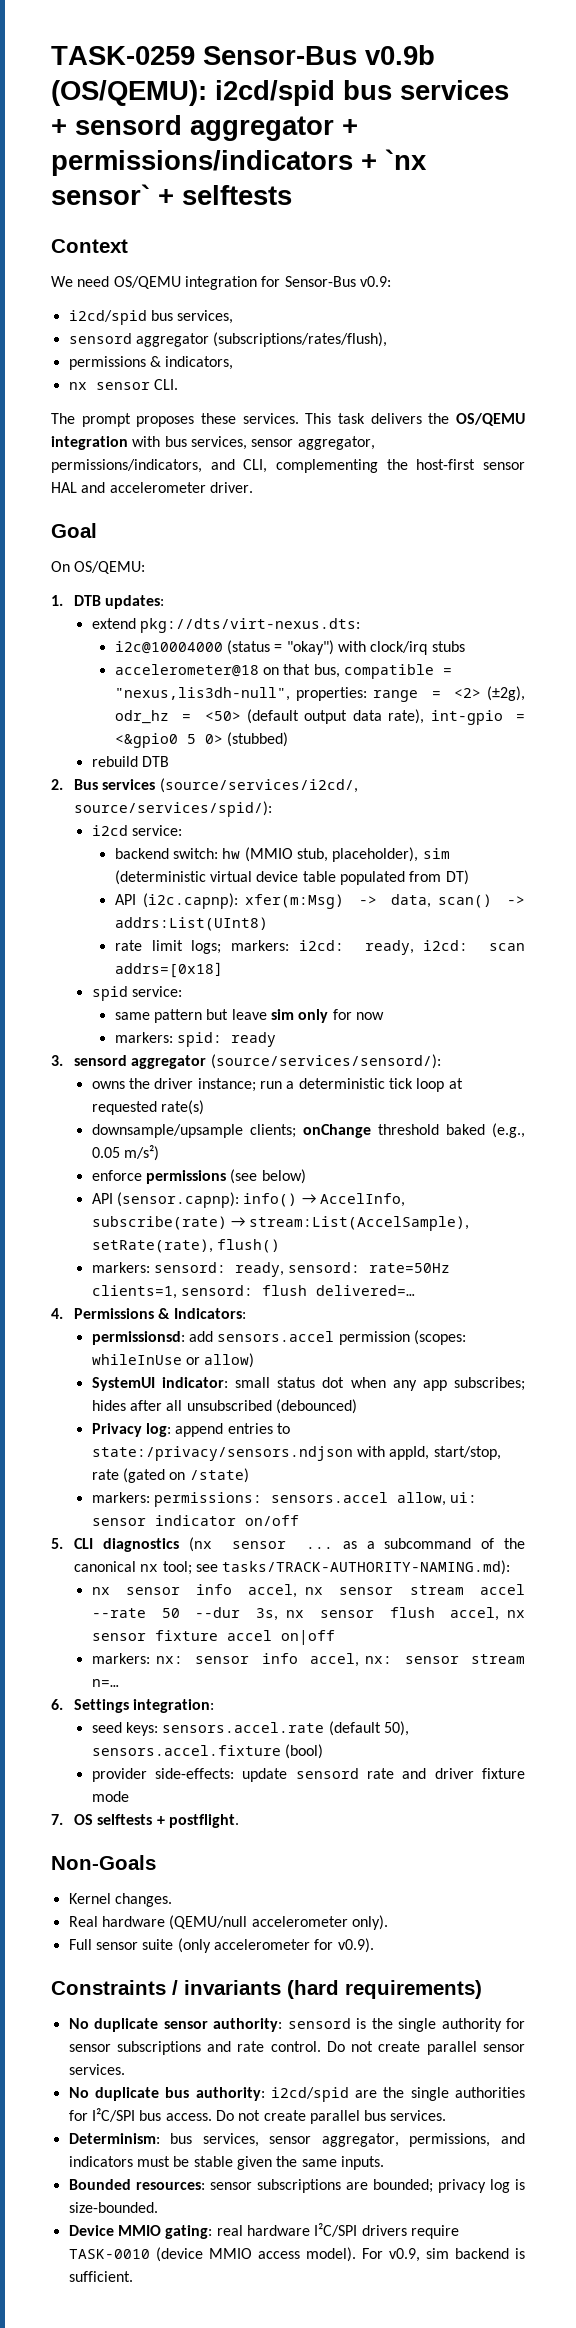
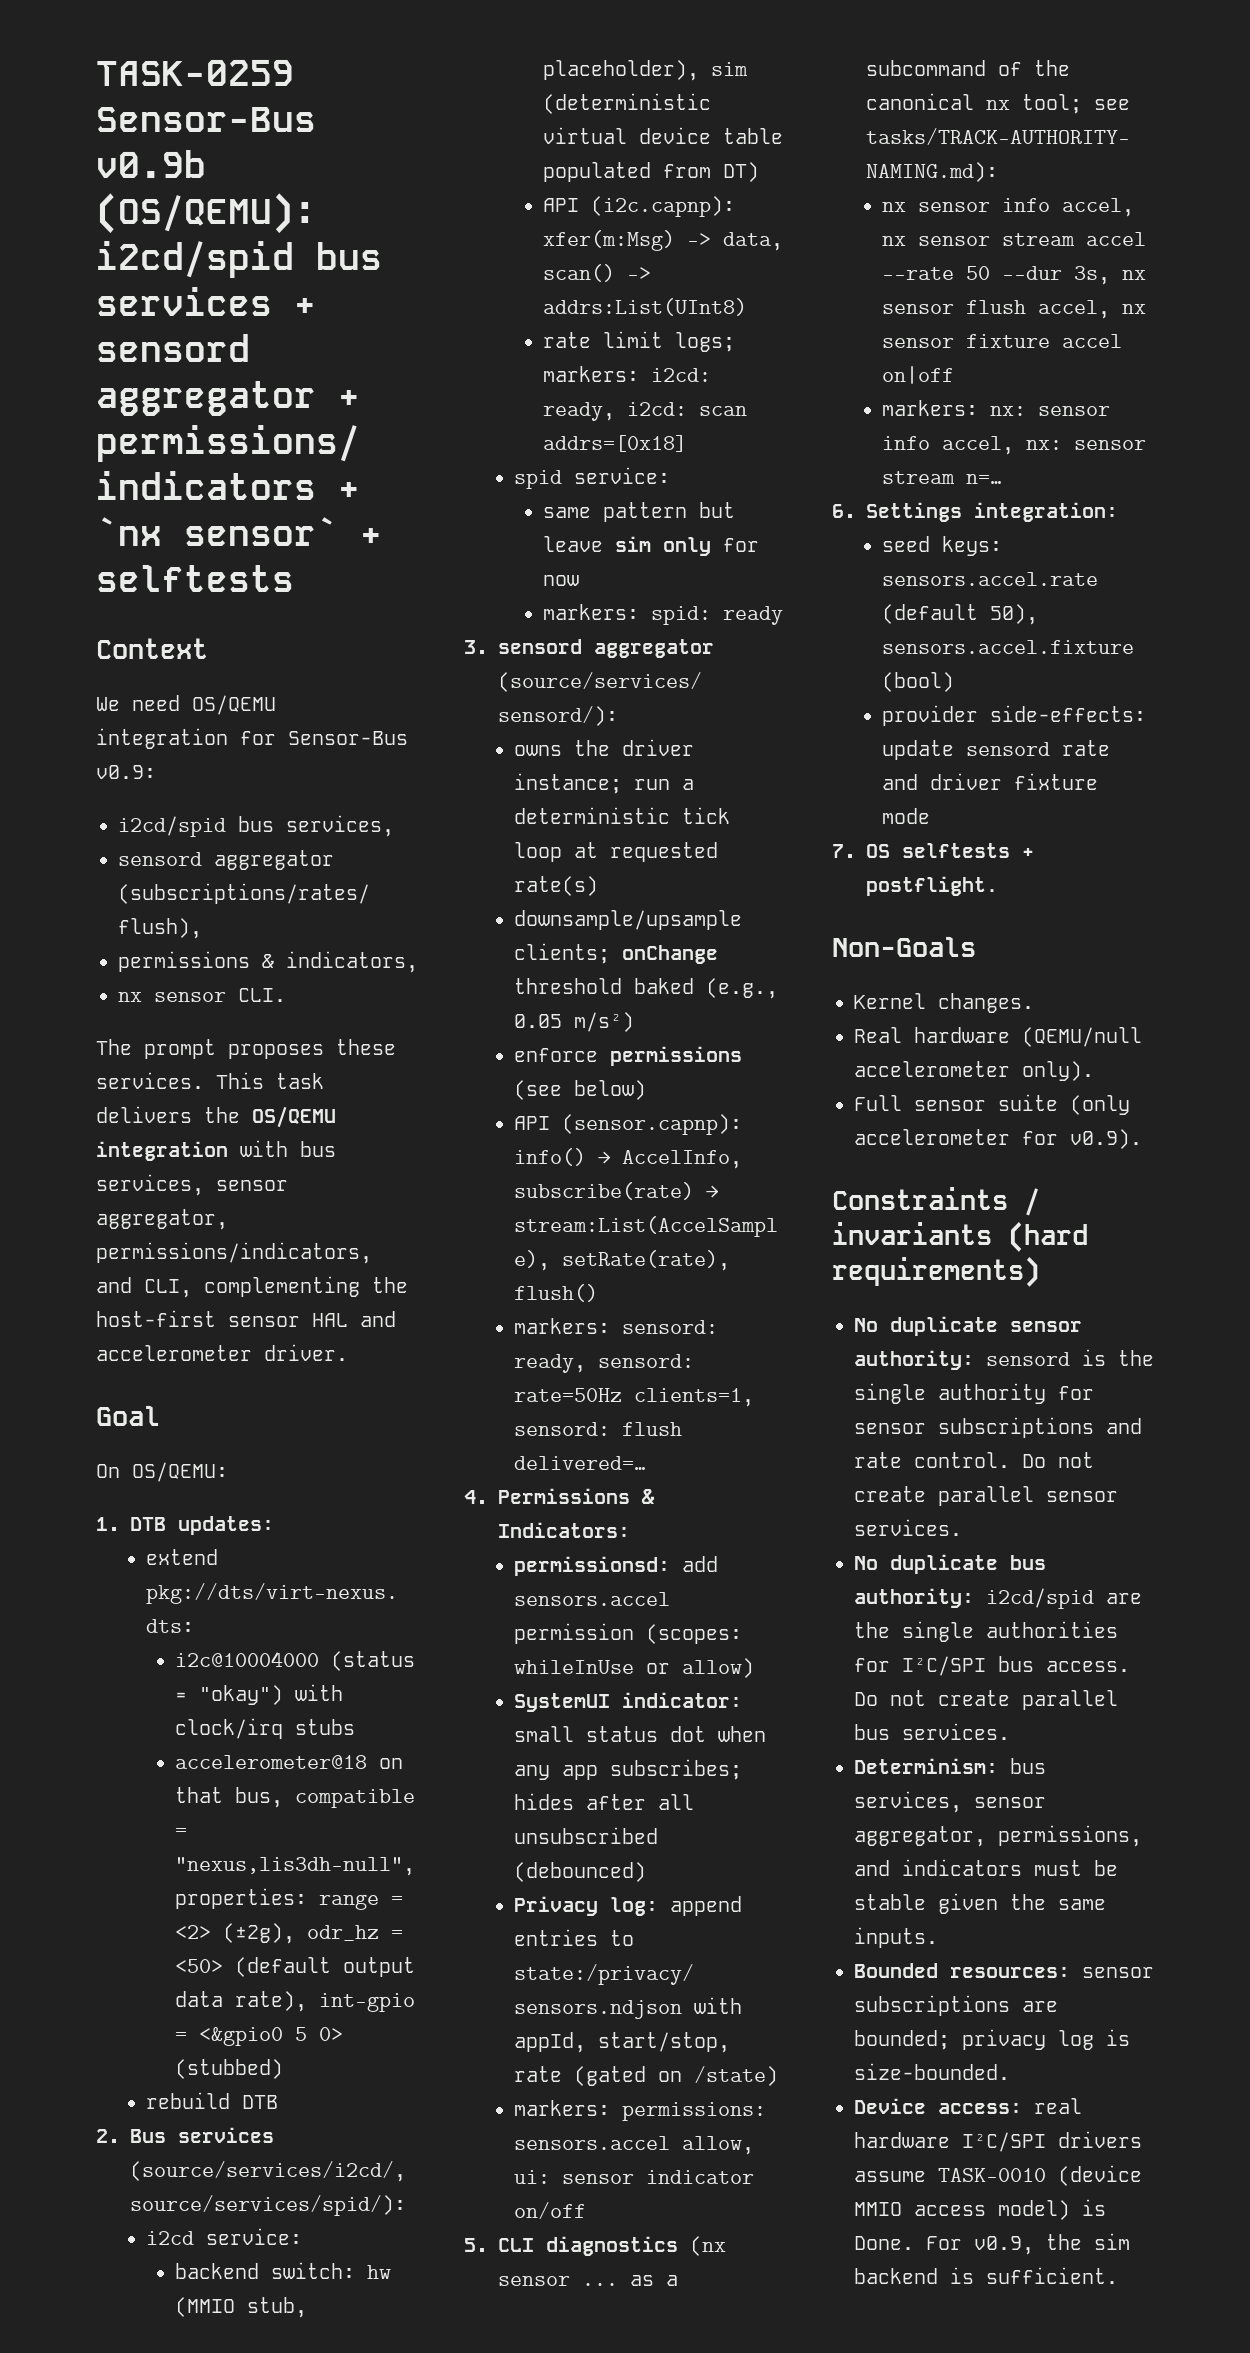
[117,2225,213,2239] MMIO gating: -> [938,2103,1022,2114] access:
[410,2225,459,2239] require -> [854,2171,926,2182] assume
[305,2247,356,2262] model). -> [998,2199,1106,2220] [854,2236,914,2250] model) is Done.
(420, 2255) none -> [1046,2234,1082,2250] the

